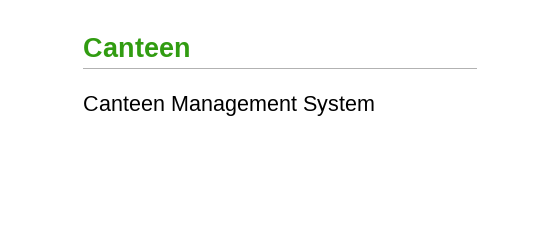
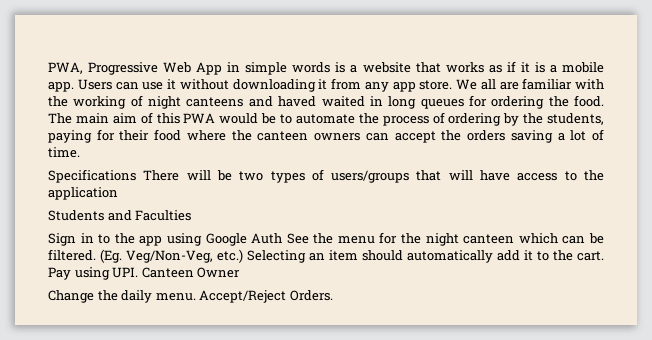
[83,38,191,57] [83,96,375,116] Canteen // Canteen Management System -> [48,61,604,75] [48,78,604,92] [48,95,604,109] [48,112,604,126] [48,129,605,143] [48,147,80,158] [48,169,605,183] [48,187,118,200] [48,210,192,221] [48,232,604,246] [48,249,604,263] [48,267,241,280] [48,290,333,303] PWA, Progressive Web App in simple words is a website that works as if it is a mobile app. Users can use it without downloading it from any app store. We all are familiar with the working of night canteens and haved waited in long queues for ordering the food. The main aim of this PWA would be to automate the process of ordering by the students, paying for their food where the canteen owners can accept the orders saving a lot of time. // Specifications There will be two types of users/groups that will have access to the application // Students and Faculties // Sign in to the app using Google Auth See the menu for the night canteen which can be filtered. (Eg. Veg/Non-Veg, etc.) Selecting an item should automatically add it to the cart. Pay using UPI. Canteen Owner // Change the daily menu. Accept/Reject Orders.

